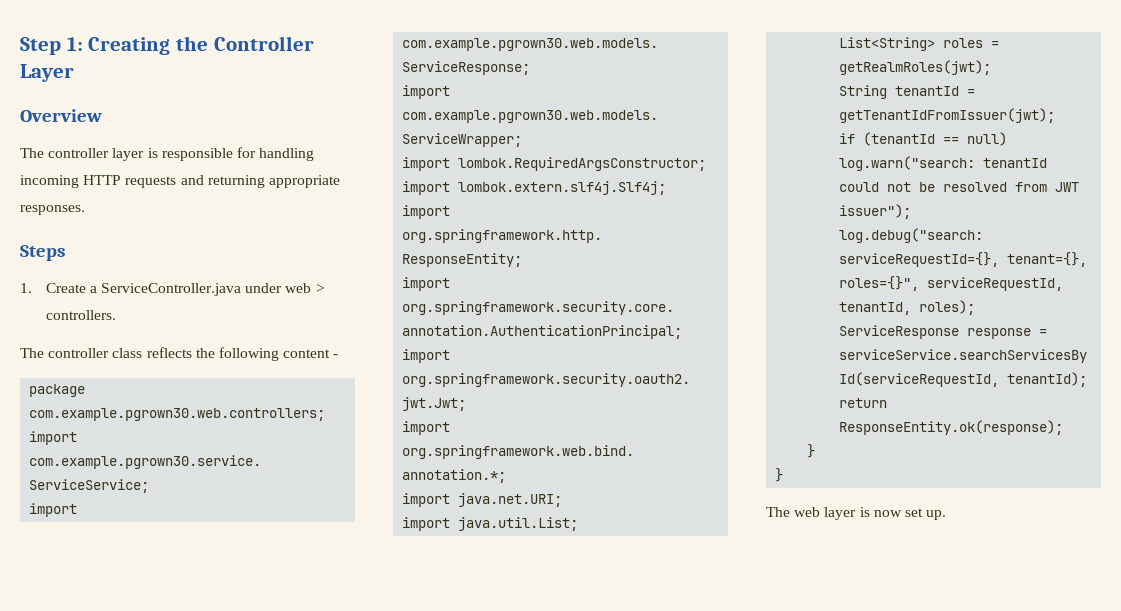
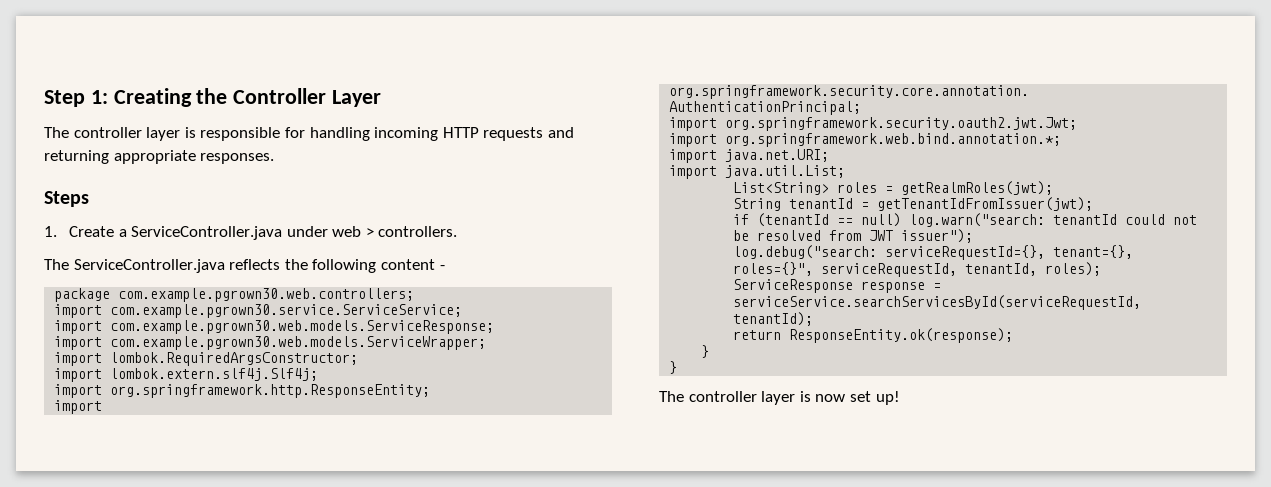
[20,109,102,122] // Overview -> (382, 98) none
[48,348,143,358] controller class -> [73,259,225,273] ServiceController.java
[794,507,821,517] web -> [688,391,757,402] controller
[926,510,947,520] up. -> [875,391,900,405] up!

